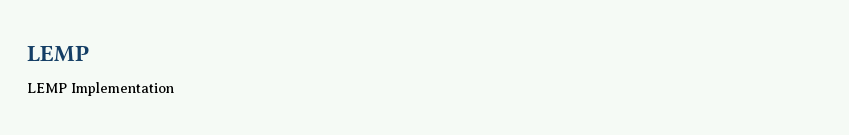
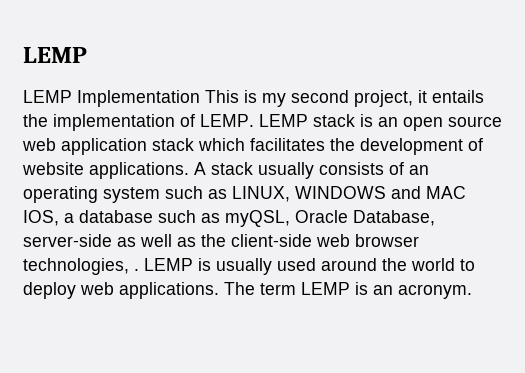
(174, 89) none -> [205,90,484,107] [23,114,502,131] [22,138,483,155] [22,162,429,179] [23,186,466,203] [23,210,435,227] [23,234,419,247] [23,258,475,275] [23,282,472,299] This is my second project, it entails the implementation of LEMP. LEMP stack is an open source web application stack which facilitates the development of website applications. A stack usually consists of an operating system such as LINUX, WINDOWS and MAC IOS, a database such as myQSL, Oracle Database, server-side as well as the client-side web browser technologies, . LEMP is usually used around the world to deploy web applications. The term LEMP is an acronym.

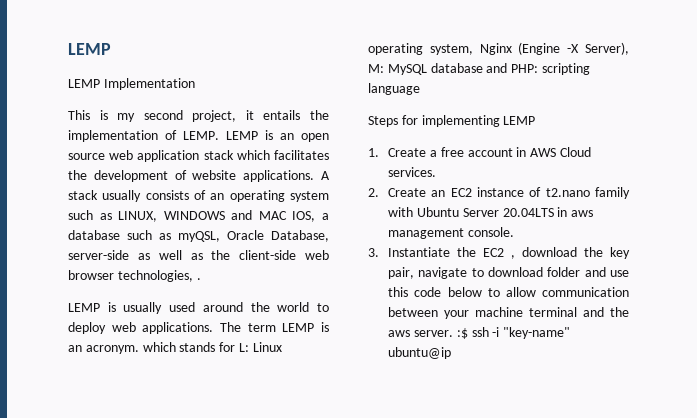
(200, 98) none -> (195, 84) //
[313,114,355,127] stack -> (258, 135) none
(139, 270) none -> (201, 279) //
(472, 291) none -> [142,342,282,352] [368,42,629,55] [368,63,590,75] [368,83,420,95] [368,115,536,127] [368,147,591,157] [388,167,437,177] [368,187,630,199] [388,207,594,217] [388,227,514,239] [368,247,630,259] [388,267,629,279] [388,287,629,297] [388,307,629,319] [388,327,571,339] [388,347,452,359] which stands for L: Linux operating system, Nginx (Engine -X Server), M: MySQL database and PHP: scripting language // Steps for implementing LEMP // 1. Create a free account in AWS Cloud services. // 2. Create an EC2 instance of t2.nano family with Ubuntu Server 20.04LTS in aws management console. // 3. Instantiate the EC2 , download the key pair, navigate to download folder and use this code below to allow communication between your machine terminal and the aws server. :$ ssh -i "key-name" ubuntu@ip

